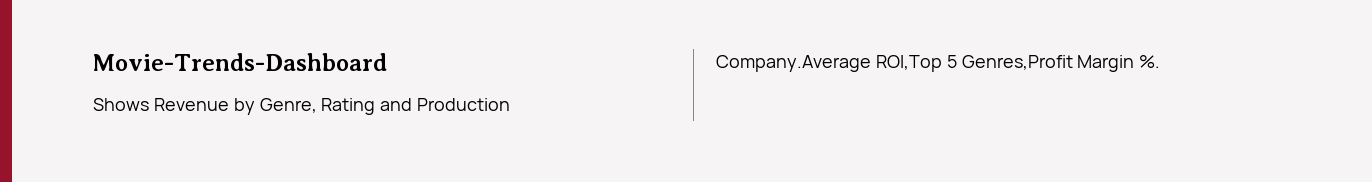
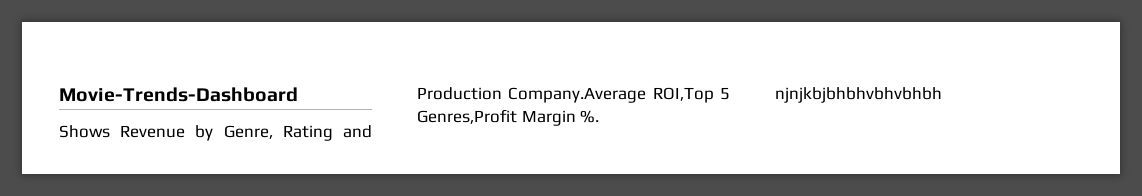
(1161, 61) none -> [775,87,942,103] njnjkbjbhbhvbhvbhbh

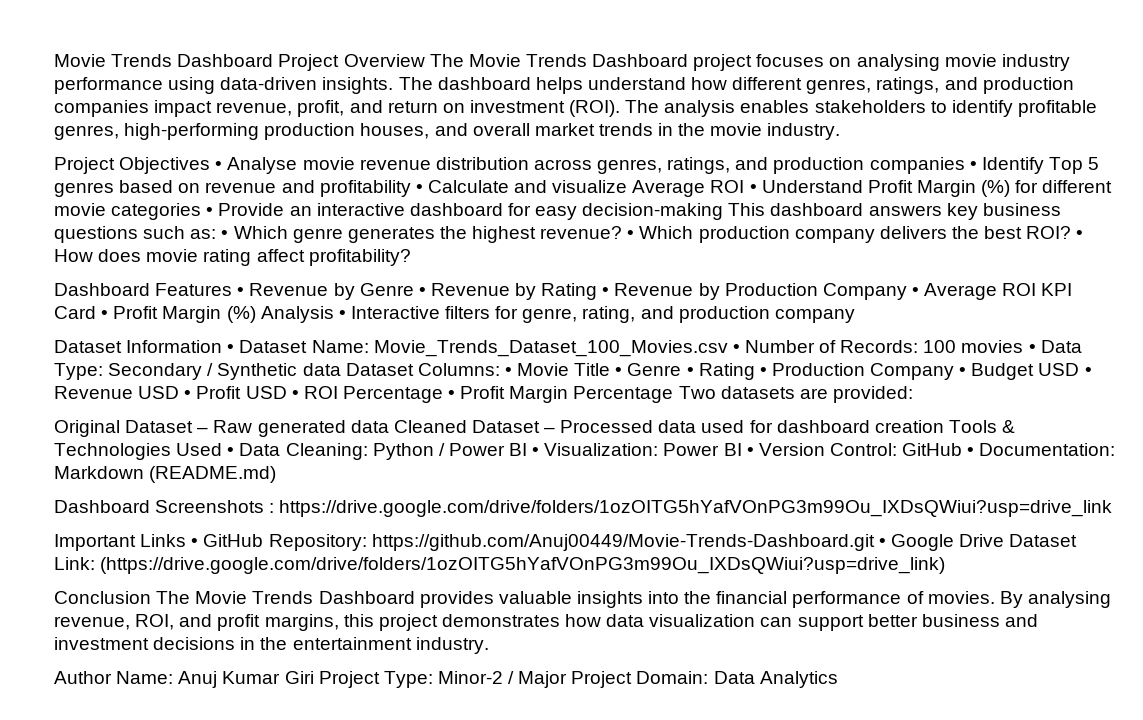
[59,87,298,102] [59,125,372,141] [417,87,730,103] [417,109,600,126] [775,87,942,103] Movie-Trends-Dashboard // Shows Revenue by Genre, Rating and Production Company.Average ROI,Top 5 Genres,Profit Margin %. njnjkbjbhbhvbhvbhbh -> [54,54,1070,71] [54,77,1074,94] [54,100,1097,117] [54,123,841,140] [54,157,1100,174] [54,180,1113,197] [54,203,1061,220] [54,226,1084,243] [54,249,411,266] [54,283,1073,300] [54,306,855,323] [54,340,1082,357] [54,363,1092,380] [54,386,913,403] [54,420,1016,437] [54,443,1116,460] [54,466,277,483] [54,500,1113,517] [54,534,1078,551] [54,557,946,574] [54,591,1111,608] [54,614,1038,631] [54,637,489,654] [54,671,838,688] Movie Trends Dashboard Project Overview The Movie Trends Dashboard project focuses on analysing movie industry performance using data-driven insights. The dashboard helps understand how different genres, ratings, and production companies impact revenue, profit, and return on investment (ROI). The analysis enables stakeholders to identify profitable genres, high-performing production houses, and overall market trends in the movie industry. // Project Objectives • Analyse movie revenue distribution across genres, ratings, and production companies • Identify Top 5 genres based on revenue and profitability • Calculate and visualize Average ROI • Understand Profit Margin (%) for different movie categories • Provide an interactive dashboard for easy decision-making This dashboard answers key business questions such as: • Which genre generates the highest revenue? • Which production company delivers the best ROI? • How does movie rating affect profitability? // Dashboard Features • Revenue by Genre • Revenue by Rating • Revenue by Production Company • Average ROI KPI Card • Profit Margin (%) Analysis • Interactive filters for genre, rating, and production company // Dataset Information • Dataset Name: Movie_Trends_Dataset_100_Movies.csv • Number of Records: 100 movies • Data Type: Secondary / Synthetic data Dataset Columns: • Movie Title • Genre • Rating • Production Company • Budget USD • Revenue USD • Profit USD • ROI Percentage • Profit Margin Percentage Two datasets are provided: // Original Dataset – Raw generated data Cleaned Dataset – Processed data used for dashboard creation Tools & Technologies Used • Data Cleaning: Python / Power BI • Visualization: Power BI • Version Control: GitHub • Documentation: Markdown (README.md) // Dashboard Screenshots : https://drive.google.com/drive/folders/1ozOITG5hYafVOnPG3m99Ou_IXDsQWiui?usp=drive_link // Important Links • GitHub Repository: https://github.com/Anuj00449/Movie-Trends-Dashboard.git • Google Drive Dataset Link: (https://drive.google.com/drive/folders/1ozOITG5hYafVOnPG3m99Ou_IXDsQWiui?usp=drive_link) // Conclusion The Movie Trends Dashboard provides valuable insights into the financial performance of movies. By analysing revenue, ROI, and profit margins, this project demonstrates how data visualization can support better business and investment decisions in the entertainment industry. // Author Name: Anuj Kumar Giri Project Type: Minor-2 / Major Project Domain: Data Analytics

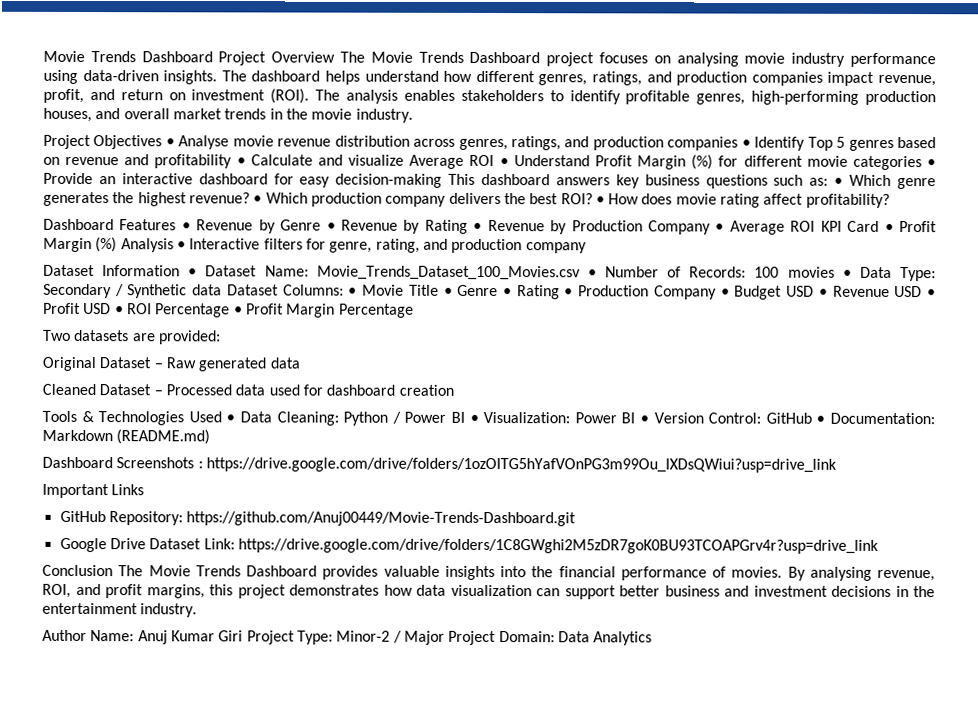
(674, 394) none -> (414, 310) //
(389, 426) none -> (300, 363) //
(944, 426) none -> (454, 390) //
[191,538,199,547] • -> (145, 490) //
[878,538,886,547] • -> (577, 519) //
[100,557,946,574] (https://drive.google.com/drive/folders/1ozOITG5hYafVOnPG3m99Ou_IXDsQWiui?usp=drive_link) -> [237,538,879,554] https://drive.google.com/drive/folders/1C8GWghi2M5zDR7goK0BU93TCOAPGrv4r?usp=drive_link

